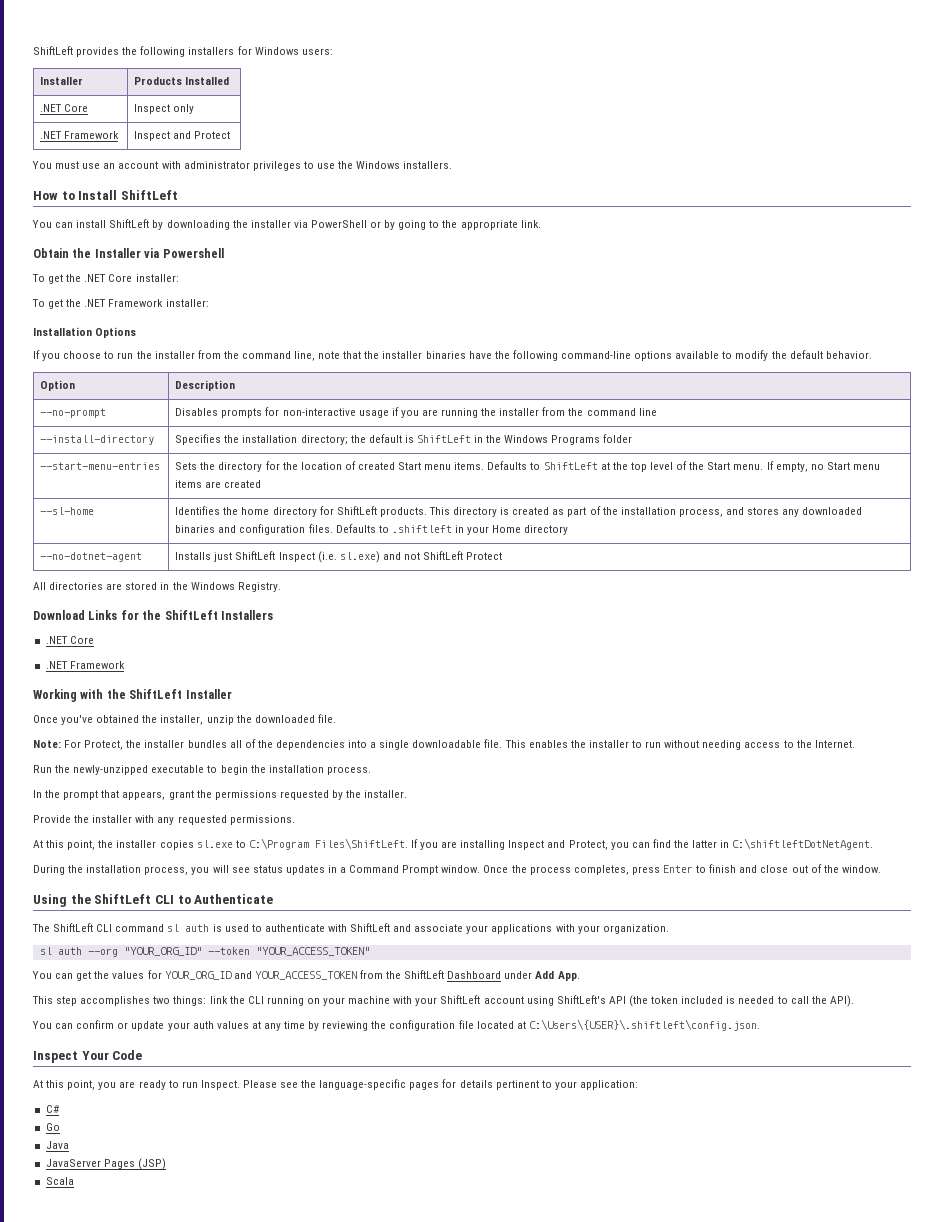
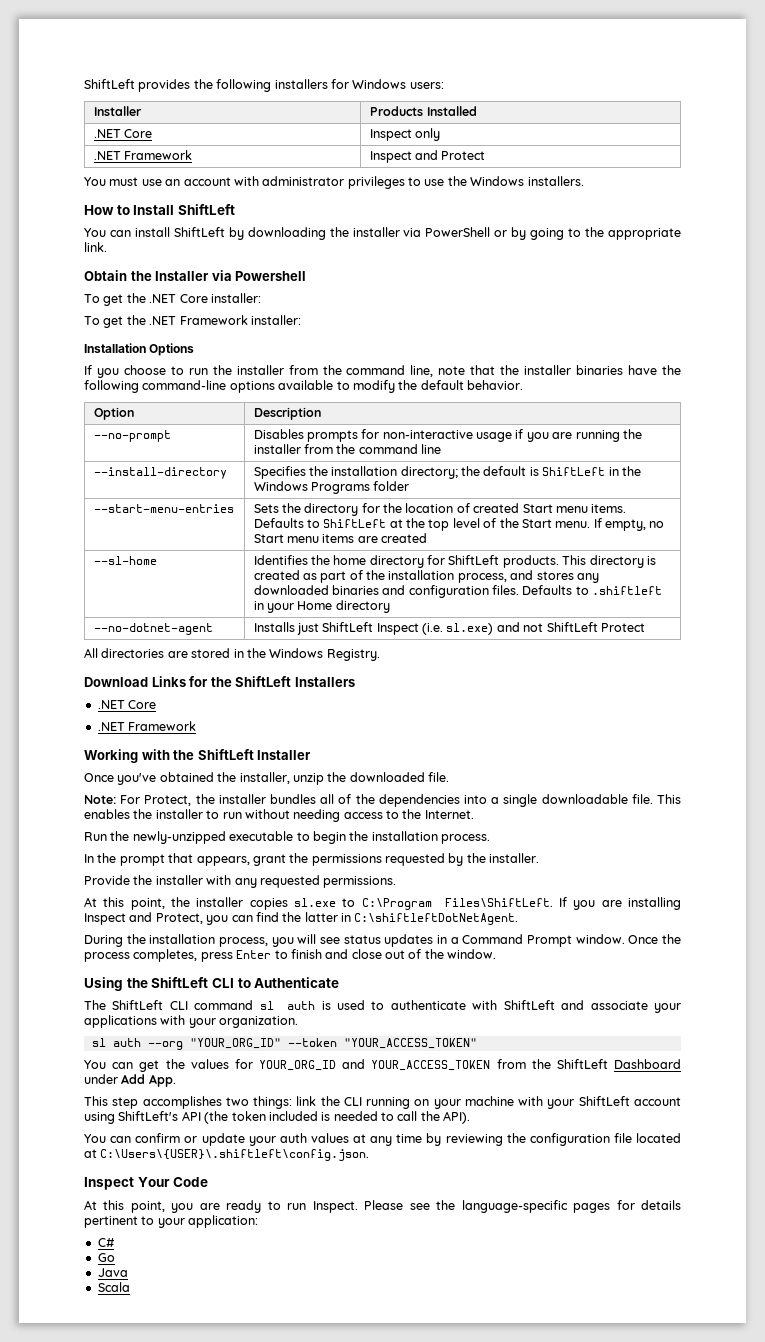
[45,1158,166,1170] // JavaServer Pages (JSP) -> (128, 1272) none

